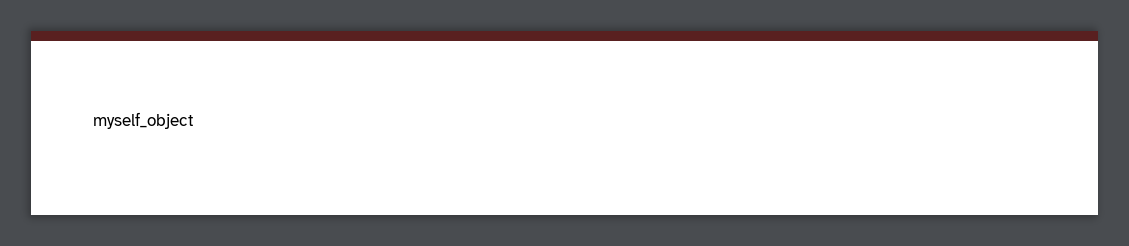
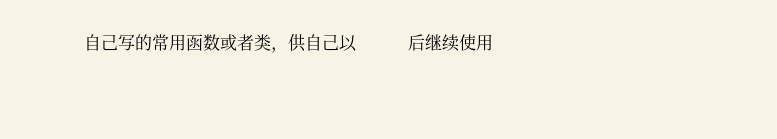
[93,112,194,129] myself_object -> [84,34,493,53] 自己写的常用函数或者类，供自己以后继续使用

